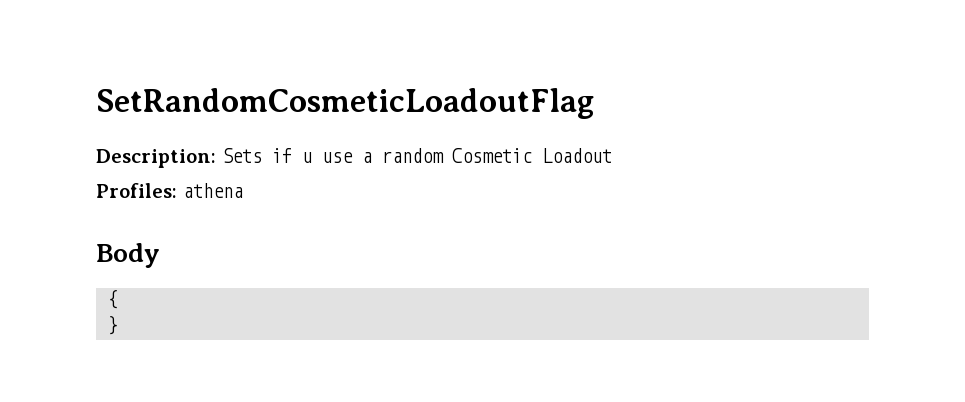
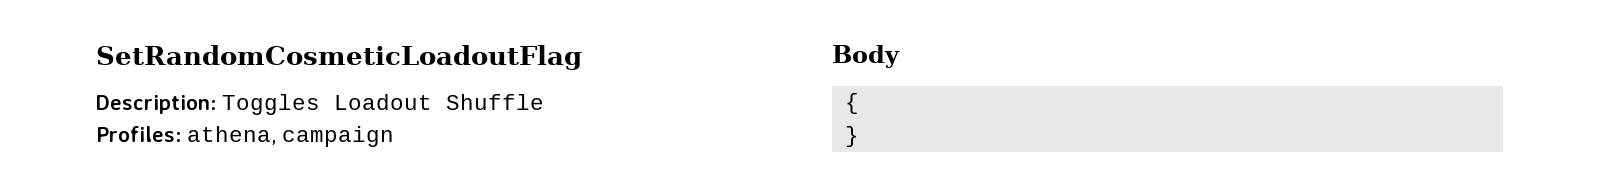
[221,148,532,163] Sets if u use a random Cosmetic -> [222,94,320,115] Toggles
(612, 155) none -> [446,94,544,110] Shuffle
[182,183,243,198] athena -> [187,126,394,147] athena, campaign

